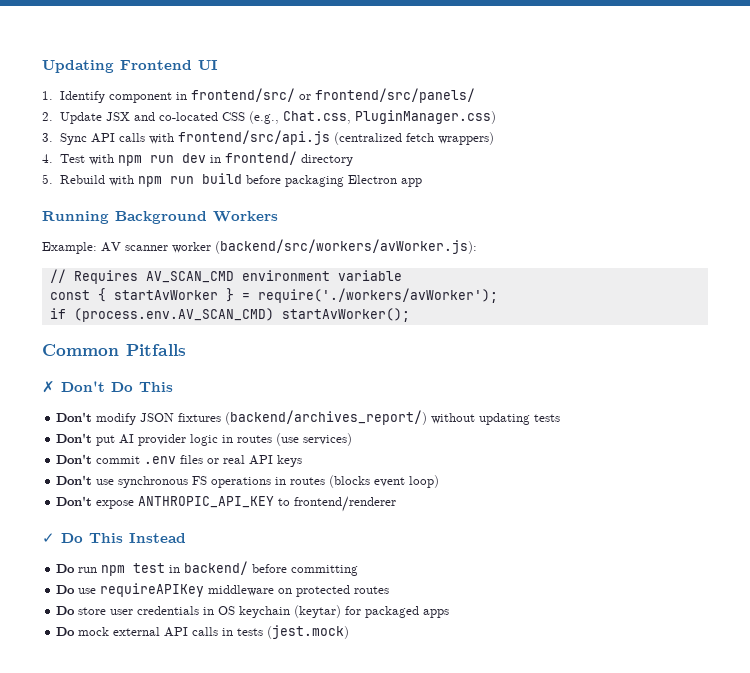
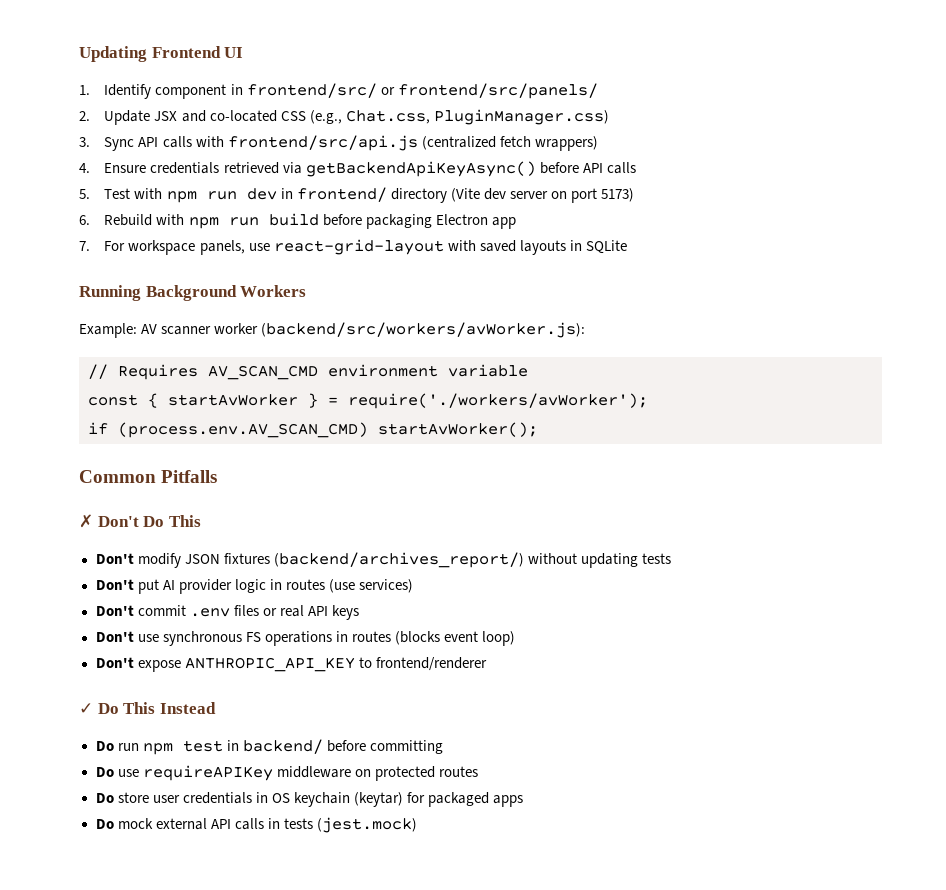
(53, 158) none -> [104,161,636,177] [79,189,90,199] Ensure credentials retrieved via getBackendApiKeyAsync() before API calls // 5.
[42,174,53,184] // 5. -> [450,188,634,203] [79,215,90,225] (Vite dev server on port 5173) // 6.
(422, 182) none -> [79,239,627,255] // 7. For workspace panels, use react-grid-layout with saved layouts in SQLite

